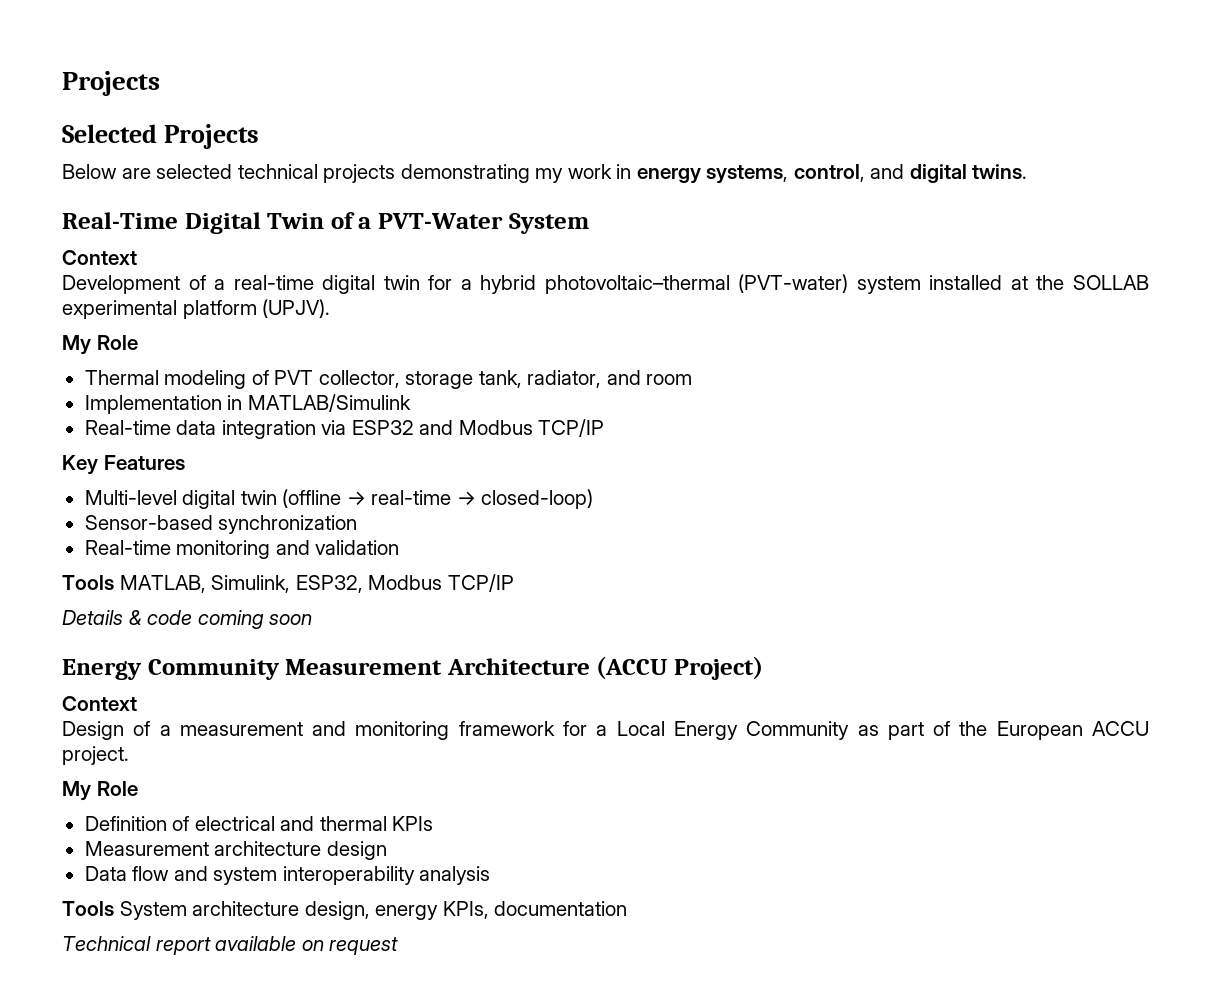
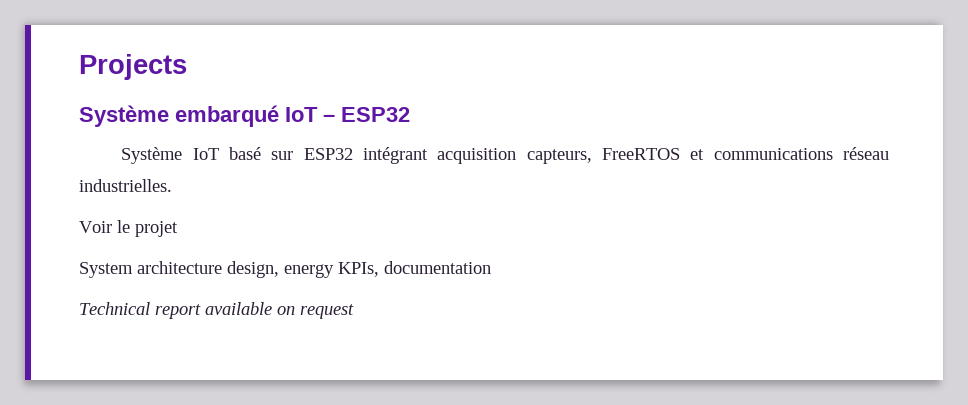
[62,71,160,96] [62,124,259,149] [62,164,1028,184] [62,212,589,234] [62,250,137,265] [62,274,1149,294] [62,299,331,319] [62,335,138,355] [84,370,693,389] [84,394,411,414] [84,419,605,439] [62,455,185,475] [84,489,594,509] [84,515,358,534] [84,540,400,559] [62,574,514,593] [62,610,313,629] [62,656,764,680] [62,696,137,711] [62,721,1149,740] [62,746,129,765] [62,781,138,801] [84,816,434,831] [84,841,387,860] [84,866,491,885] [62,901,114,916] Projects // Selected Projects // Below are selected technical projects demonstrating my work in energy systems, control, and digital twins. // Real-Time Digital Twin of a PVT-Water System // Context // Development of a real-time digital twin for a hybrid photovoltaic–thermal (PVT-water) system installed at the SOLLAB experimental platform (UPJV). // My Role // Thermal modeling of PVT collector, storage tank, radiator, and room // Implementation in MATLAB/Simulink // Real-time data integration via ESP32 and Modbus TCP/IP // Key Features // Multi-level digital twin (offline → real-time → closed-loop) // Sensor-based synchronization // Real-time monitoring and validation // Tools MATLAB, Simulink, ESP32, Modbus TCP/IP // Details & code coming soon // Energy Community Measurement Architecture (ACCU Project) // Context // Design of a measurement and monitoring framework for a Local Energy Community as part of the European ACCU project. // My Role // Definition of electrical and thermal KPIs // Measurement architecture design // Data flow and system interoperability analysis // Tools -> [79,54,187,80] [79,105,410,127] [121,147,890,164] [79,179,172,192] [79,220,178,237] Projects // Système embarqué IoT – ESP32 // Système IoT basé sur ESP32 intégrant acquisition capteurs, FreeRTOS et communications réseau industrielles. // Voir le projet //

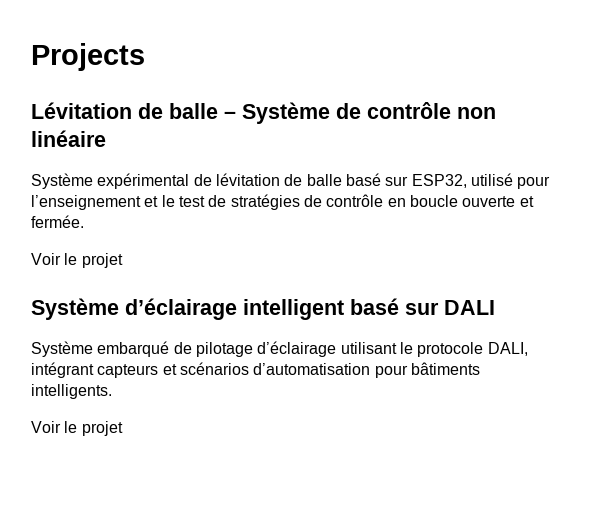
[79,105,410,127] [121,147,890,164] [79,179,172,192] [79,220,178,237] [79,261,491,278] [79,302,354,319] Système embarqué IoT – ESP32 // Système IoT basé sur ESP32 intégrant acquisition capteurs, FreeRTOS et communications réseau industrielles. // Voir le projet // System architecture design, energy KPIs, documentation // Technical report available on request -> [31,102,496,124] [31,130,106,147] [31,173,551,189] [31,194,534,210] [31,215,84,228] [31,253,123,268] [31,298,495,320] [31,341,528,357] [31,362,480,378] [31,384,112,399] [31,421,123,436] Lévitation de balle – Système de contrôle non linéaire // Système expérimental de lévitation de balle basé sur ESP32, utilisé pour l’enseignement et le test de stratégies de contrôle en boucle ouverte et fermée. // Voir le projet // Système d’éclairage intelligent basé sur DALI // Système embarqué de pilotage d’éclairage utilisant le protocole DALI, intégrant capteurs et scénarios d’automatisation pour bâtiments intelligents. // Voir le projet

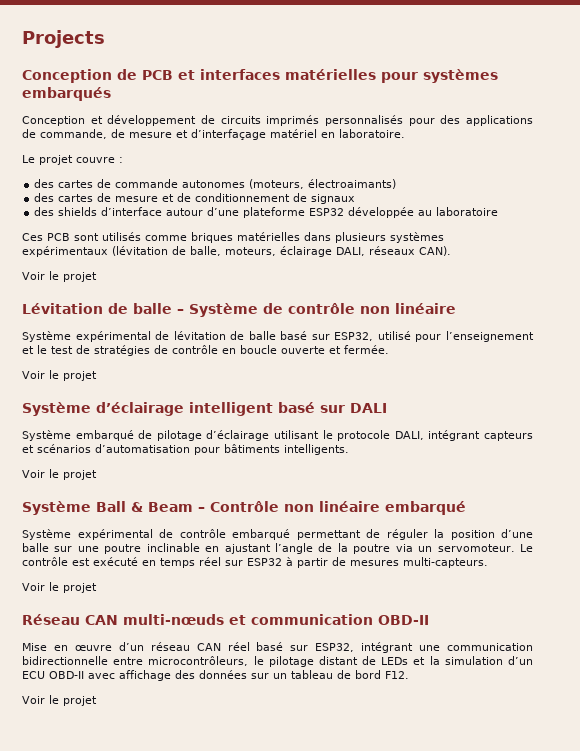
(145, 57) none -> [22,69,498,83] [22,87,111,101] [22,115,533,126] [22,129,405,140] [22,155,123,165] [34,179,397,189] [34,193,356,204] [34,207,499,218] [22,232,444,243] [22,246,451,257] [22,271,97,282] // Conception de PCB et interfaces matérielles pour systèmes embarqués // Conception et développement de circuits imprimés personnalisés pour des applications de commande, de mesure et d’interfaçage matériel en laboratoire. // Le projet couvre : // des cartes de commande autonomes (moteurs, électroaimants) // des cartes de mesure et de conditionnement de signaux // des shields d’interface autour d’une plateforme ESP32 développée au laboratoire // Ces PCB sont utilisés comme briques matérielles dans plusieurs systèmes expérimentaux (lévitation de balle, moteurs, éclairage DALI, réseaux CAN). // Voir le projet
(123, 428) none -> [22,501,466,515] [22,529,533,540] [22,543,534,554] [22,557,488,568] [22,582,97,593] [22,614,429,625] [22,642,533,653] [22,656,533,667] [22,670,409,681] [22,695,97,706] // Système Ball & Beam – Contrôle non linéaire embarqué // Système expérimental de contrôle embarqué permettant de réguler la position d’une balle sur une poutre inclinable en ajustant l’angle de la poutre via un servomoteur. Le contrôle est exécuté en temps réel sur ESP32 à partir de mesures multi-capteurs. // Voir le projet // Réseau CAN multi-nœuds et communication OBD-II // Mise en œuvre d’un réseau CAN réel basé sur ESP32, intégrant une communication bidirectionnelle entre microcontrôleurs, le pilotage distant de LEDs et la simulation d’un ECU OBD-II avec affichage des données sur un tableau de bord F12. // Voir le projet

